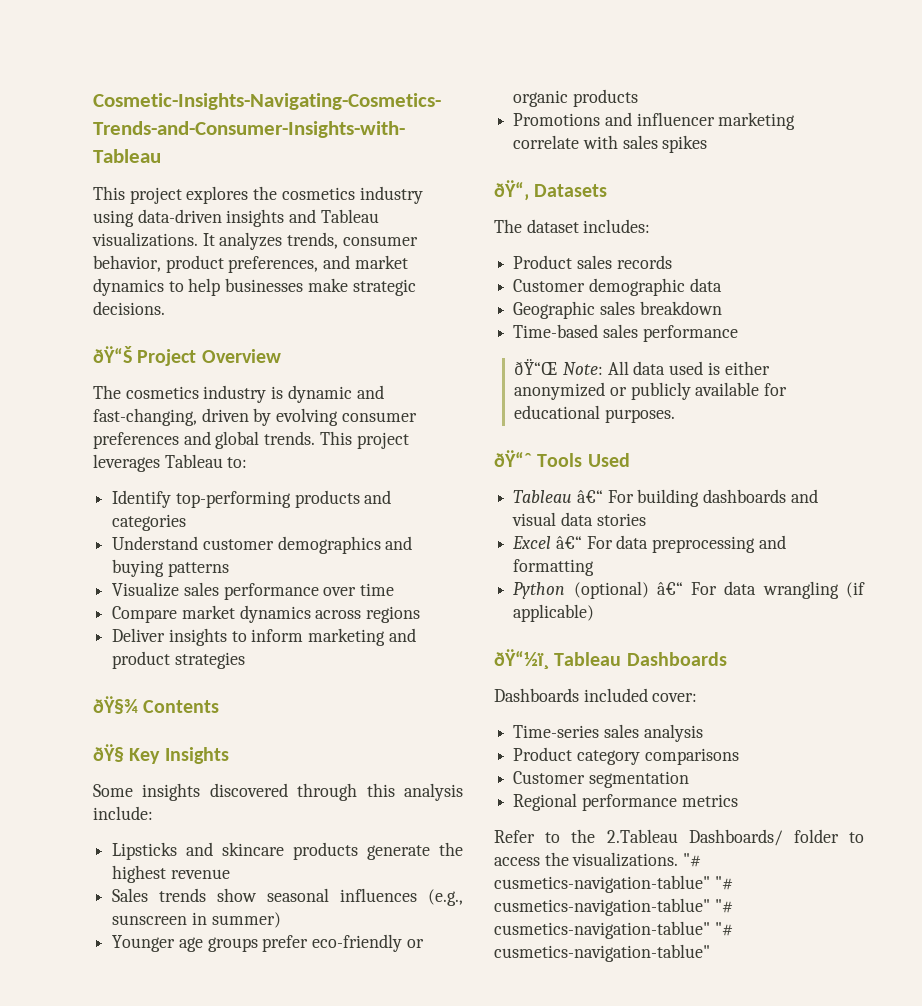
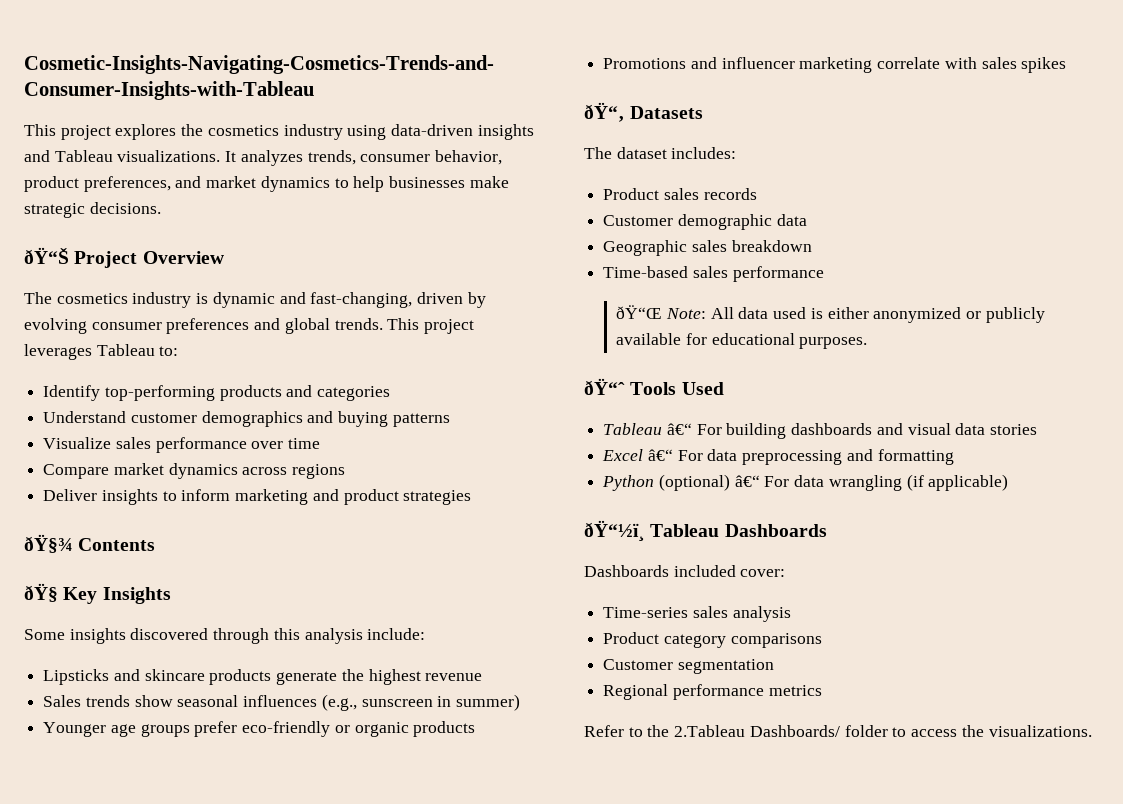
[683,853,702,867] [494,875,733,893] [494,898,733,916] [494,921,733,939] [494,944,710,962] "# cusmetics-navigation-tablue" "# cusmetics-navigation-tablue" "# cusmetics-navigation-tablue" "# cusmetics-navigation-tablue" -> (1092, 731) none

